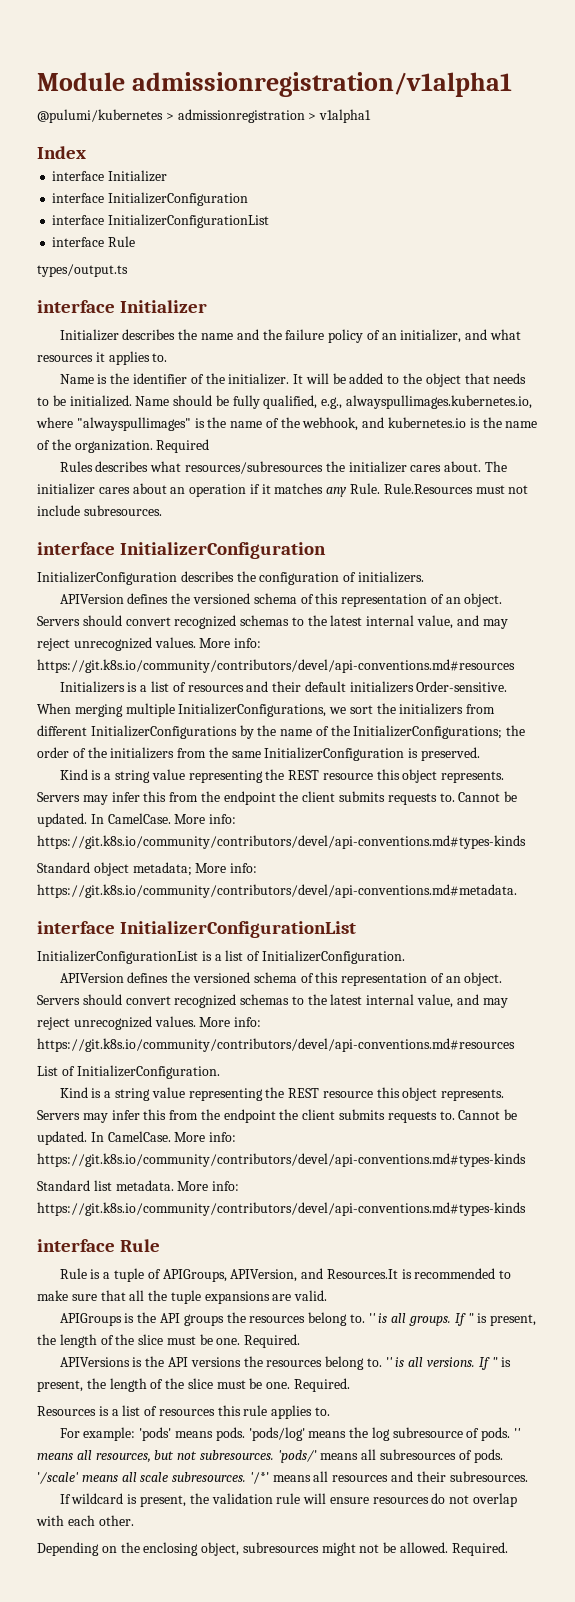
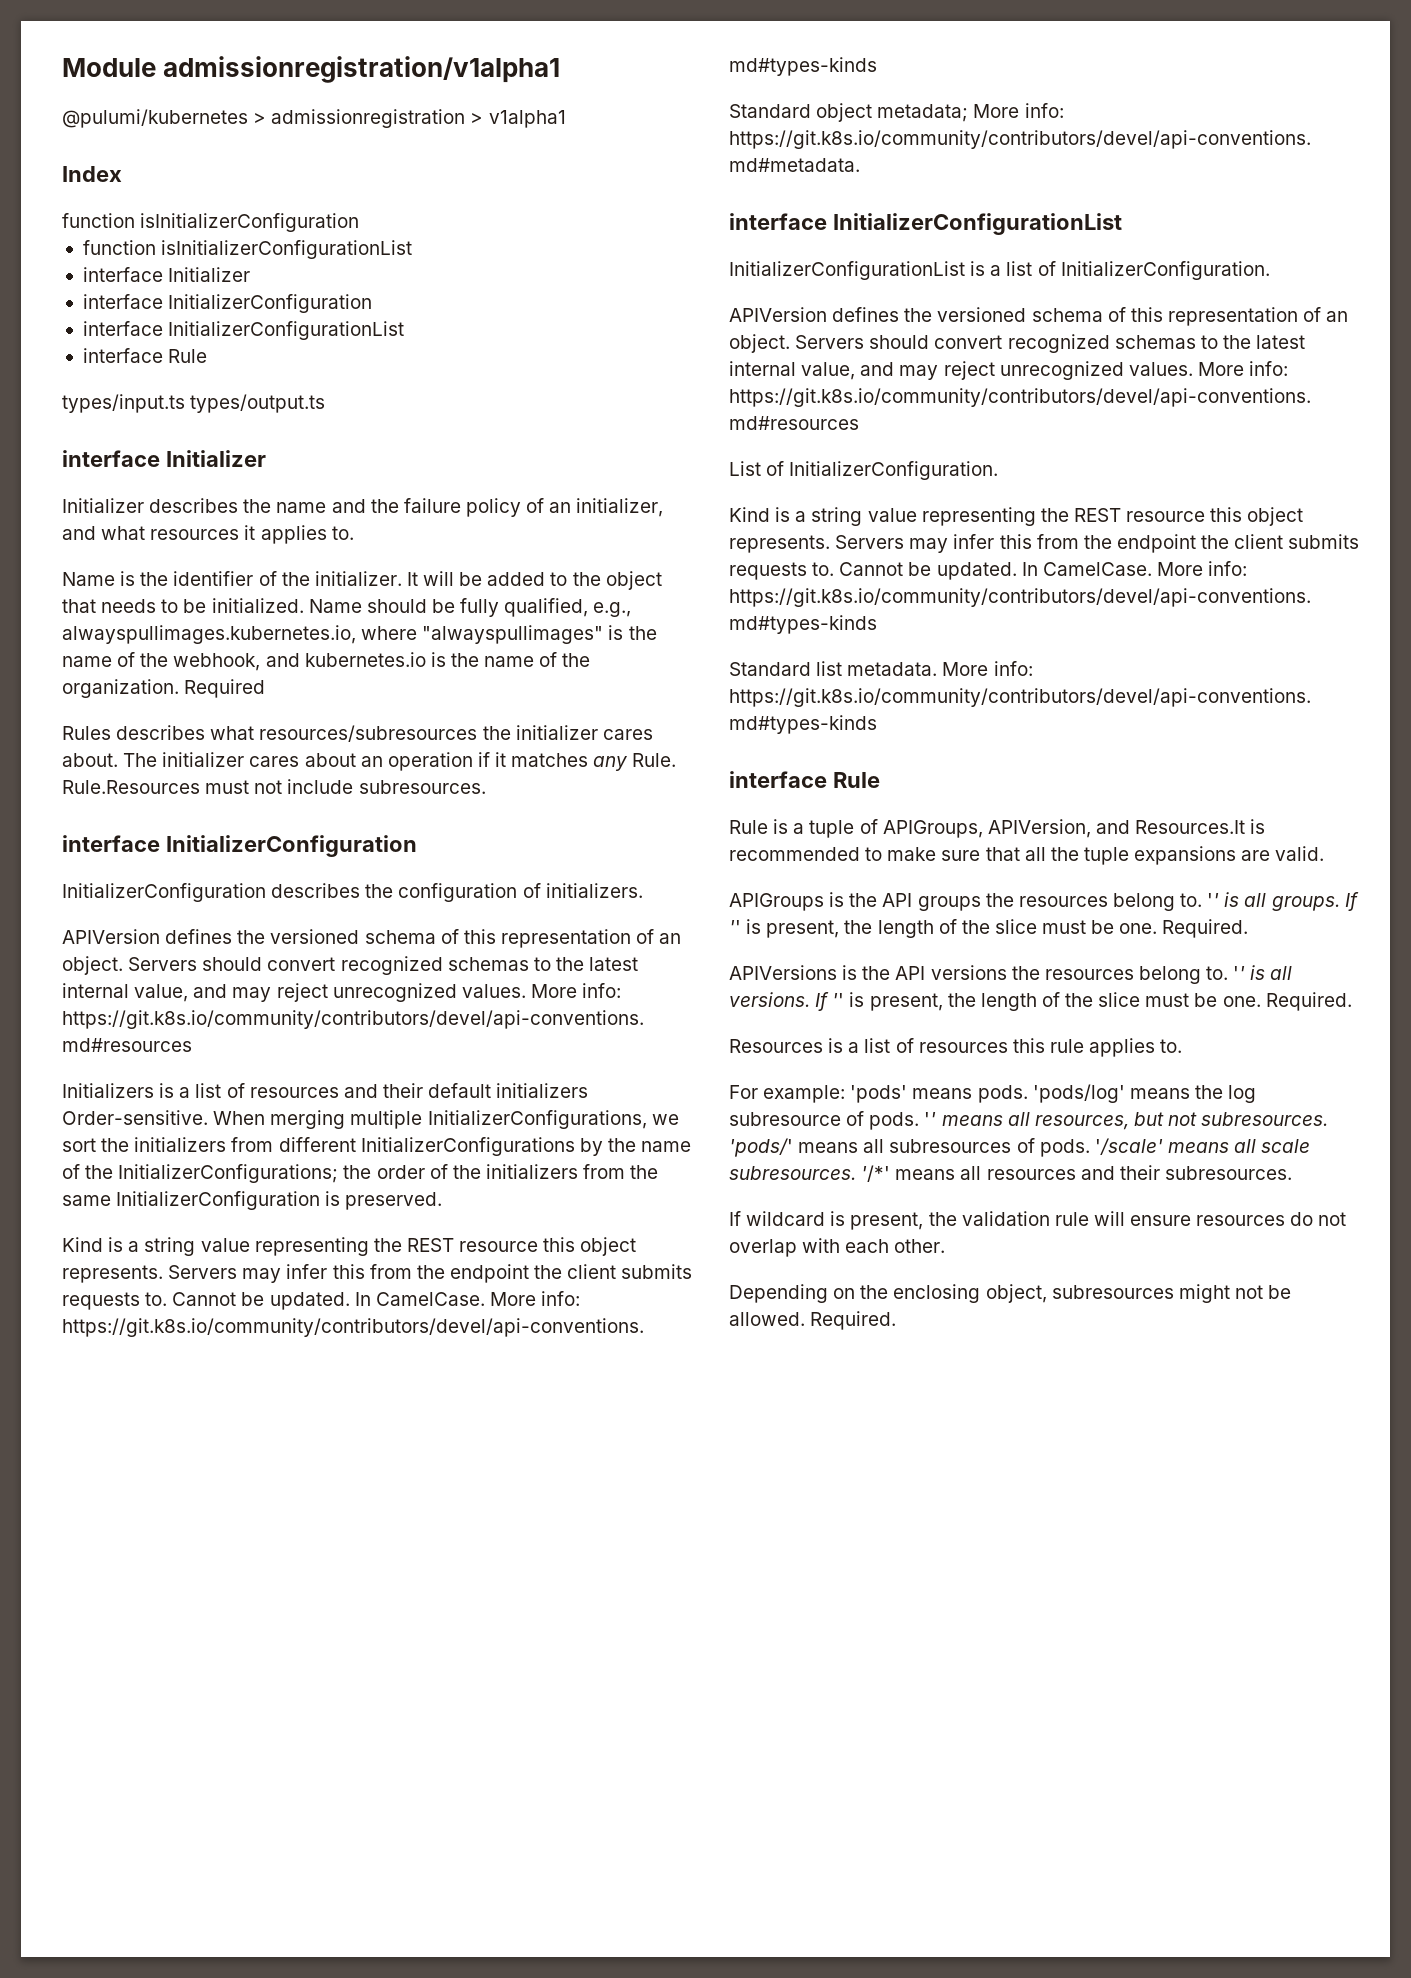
(86, 152) none -> [62,213,360,232] [82,240,413,259] // function isInitializerConfiguration // function isInitializerConfigurationList
(136, 241) none -> [62,394,185,413] types/input.ts

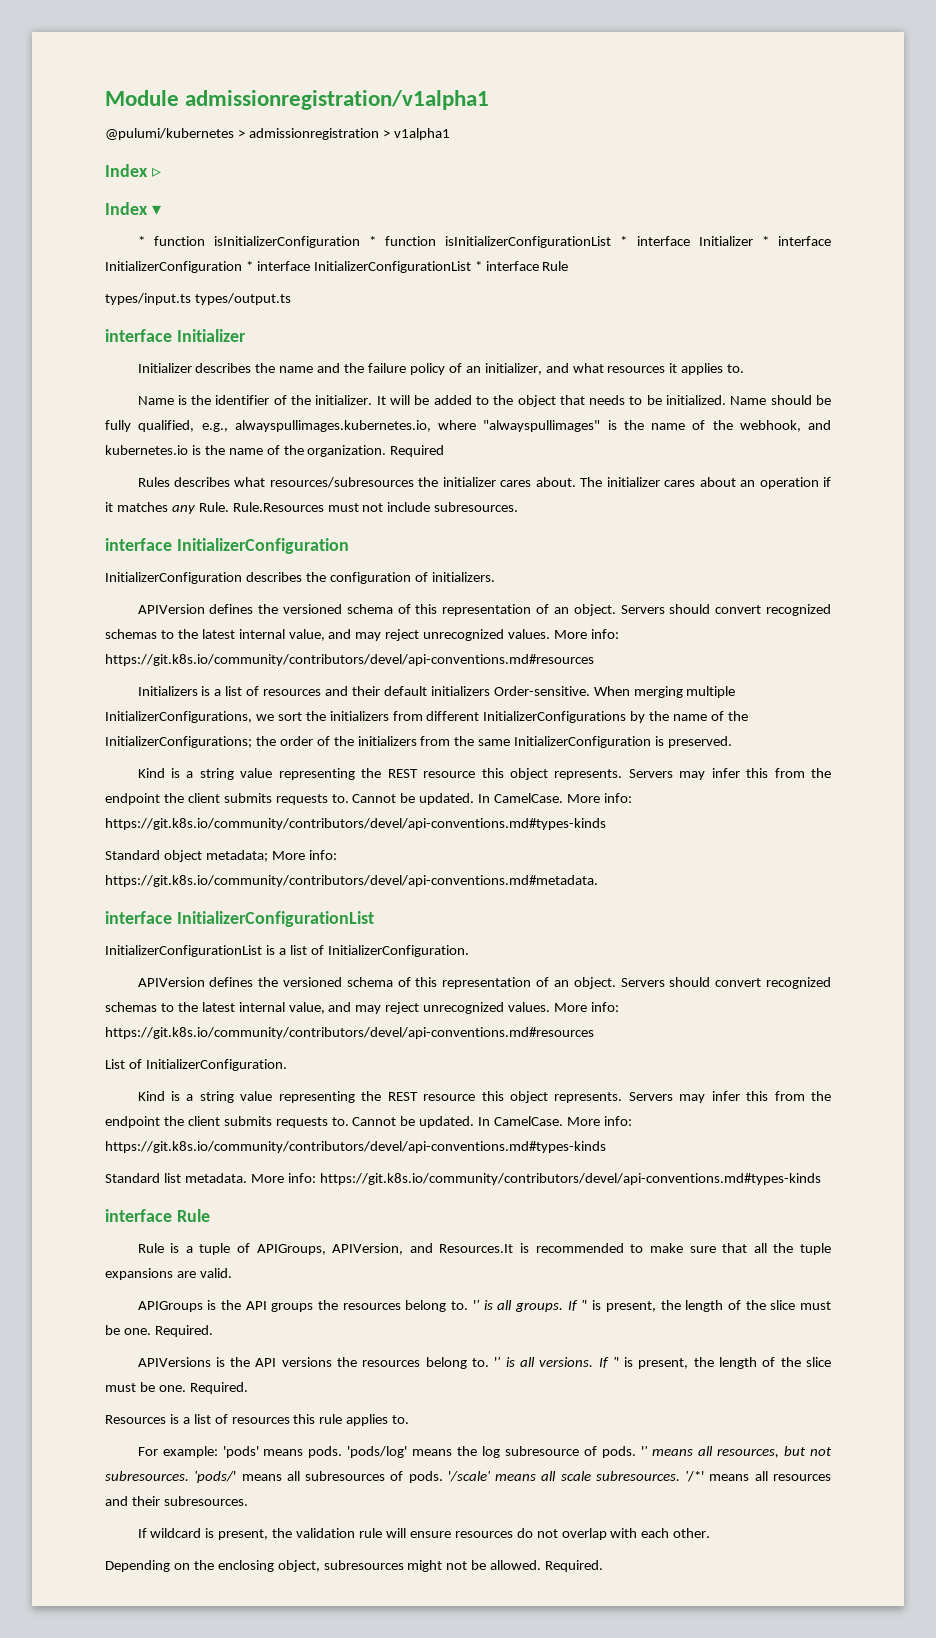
(122, 174) // -> [151,167,161,177] [105,202,161,215] [137,236,145,246] ▹ // Index ▾ // *
(360, 222) // -> [368,236,376,246] *
[82,267,251,282] [82,294,373,313] [82,321,405,340] // interface Initializer // interface InitializerConfiguration // interface InitializerConfigurationList // -> [620,236,831,246] [105,261,482,273] * interface Initializer * interface InitializerConfiguration * interface InitializerConfigurationList *

